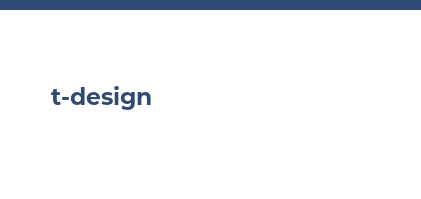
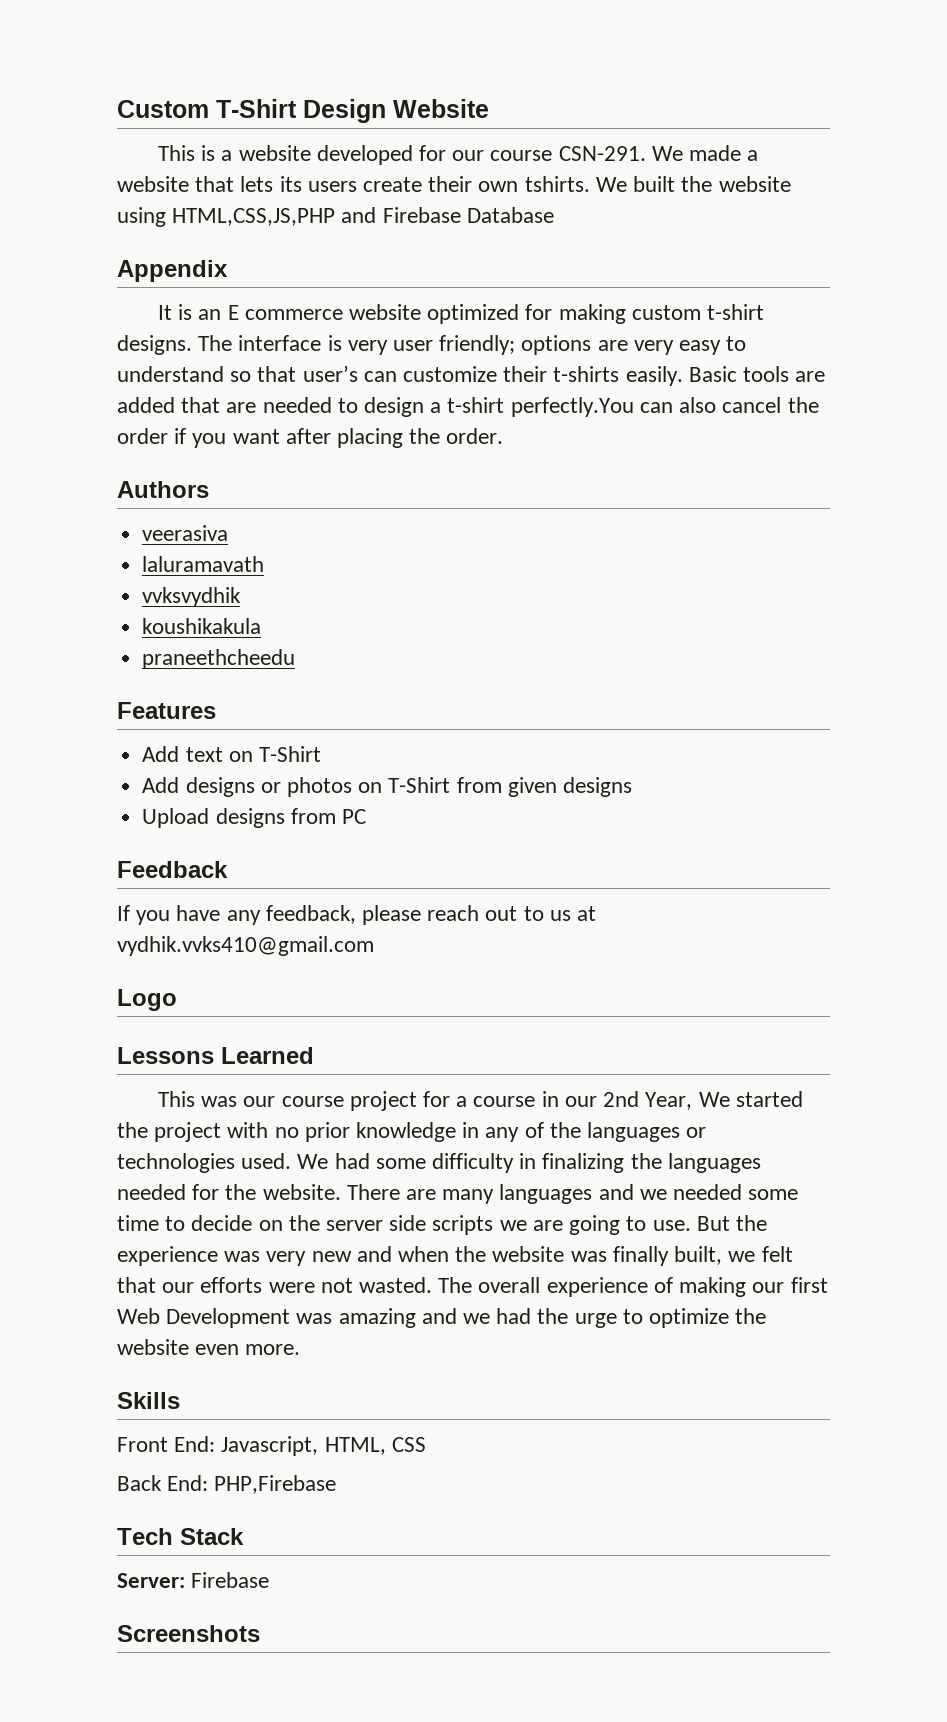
[51,86,152,110] t-design -> [117,99,489,123] [158,145,759,165] [117,176,791,192] [117,207,554,227] [117,260,228,282] [158,304,765,324] [117,335,747,355] [117,365,826,386] [117,397,819,417] [117,428,504,448] [117,481,209,498] [142,525,229,541] [142,556,265,572] [142,587,242,607] [142,618,262,634] [142,649,296,669] [117,702,216,719] [142,746,321,762] [142,777,632,797] [142,808,366,828] [117,861,228,878] [117,905,597,925] [117,936,374,956] [117,989,177,1011] [117,1047,314,1064] [158,1091,803,1111] [117,1122,707,1142] [117,1153,761,1173] [117,1184,799,1204] [117,1215,767,1235] [117,1246,793,1266] [117,1277,828,1297] [117,1308,767,1328] [117,1339,301,1355] [117,1392,180,1409] [117,1436,426,1456] [117,1475,337,1494] [117,1528,244,1545] [117,1572,270,1588] [117,1625,260,1642] Custom T-Shirt Design Website // This is a website developed for our course CSN-291. We made a website that lets its users create their own tshirts. We built the website using HTML,CSS,JS,PHP and Firebase Database // Appendix // It is an E commerce website optimized for making custom t-shirt designs. The interface is very user friendly; options are very easy to understand so that user’s can customize their t-shirts easily. Basic tools are added that are needed to design a t-shirt perfectly.You can also cancel the order if you want after placing the order. // Authors // veerasiva // laluramavath // vvksvydhik // koushikakula // praneethcheedu // Features // Add text on T-Shirt // Add designs or photos on T-Shirt from given designs // Upload designs from PC // Feedback // If you have any feedback, please reach out to us at vydhik.vvks410@gmail.com // Logo // Lessons Learned // This was our course project for a course in our 2nd Year, We started the project with no prior knowledge in any of the languages or technologies used. We had some difficulty in finalizing the languages needed for the website. There are many languages and we needed some time to decide on the server side scripts we are going to use. But the experience was very new and when the website was finally built, we felt that our efforts were not wasted. The overall experience of making our first Web Development was amazing and we had the urge to optimize the website even more. // Skills // Front End: Javascript, HTML, CSS // Back End: PHP,Firebase // Tech Stack // Server: Firebase // Screenshots

